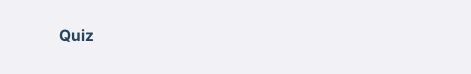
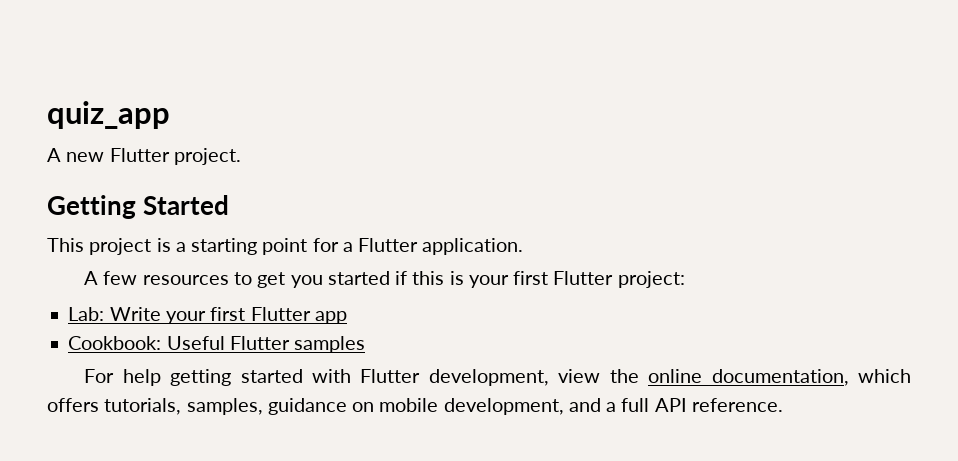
[59,29,94,42] Quiz -> [47,101,170,129] [47,148,241,165] [47,195,230,219] [47,238,524,255] [84,271,685,288] [68,307,347,324] [68,336,366,353] [84,369,912,386] [47,398,783,415] quiz_app // A new Flutter project. // Getting Started // This project is a starting point for a Flutter application. // A few resources to get you started if this is your first Flutter project: // Lab: Write your first Flutter app // Cookbook: Useful Flutter samples // For help getting started with Flutter development, view the online documentation, which offers tutorials, samples, guidance on mobile development, and a full API reference.

